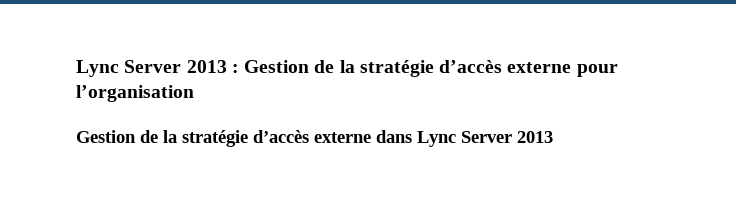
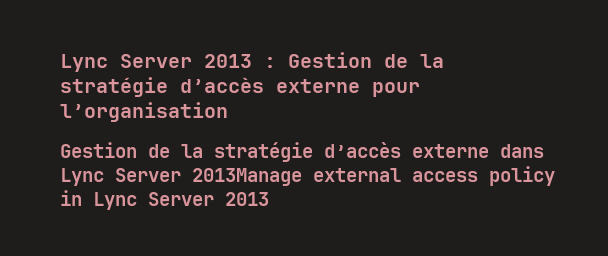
(512, 137) none -> [192,166,555,186] [60,190,214,210] 2013Manage external access policy in Lync Server

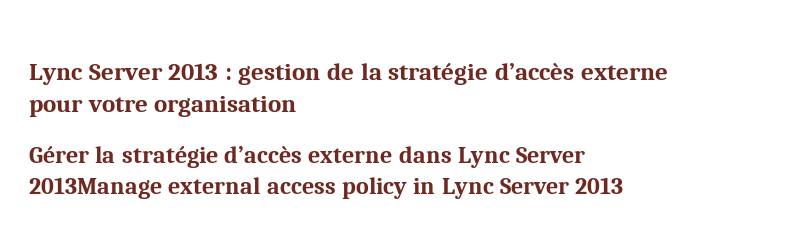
[288,52,372,68] Gestion -> [238,64,321,85] gestion
[60,102,228,122] [60,142,170,158] l’organisation // Gestion de -> [87,96,297,117] [29,146,89,163] votre organisation // Gérer

